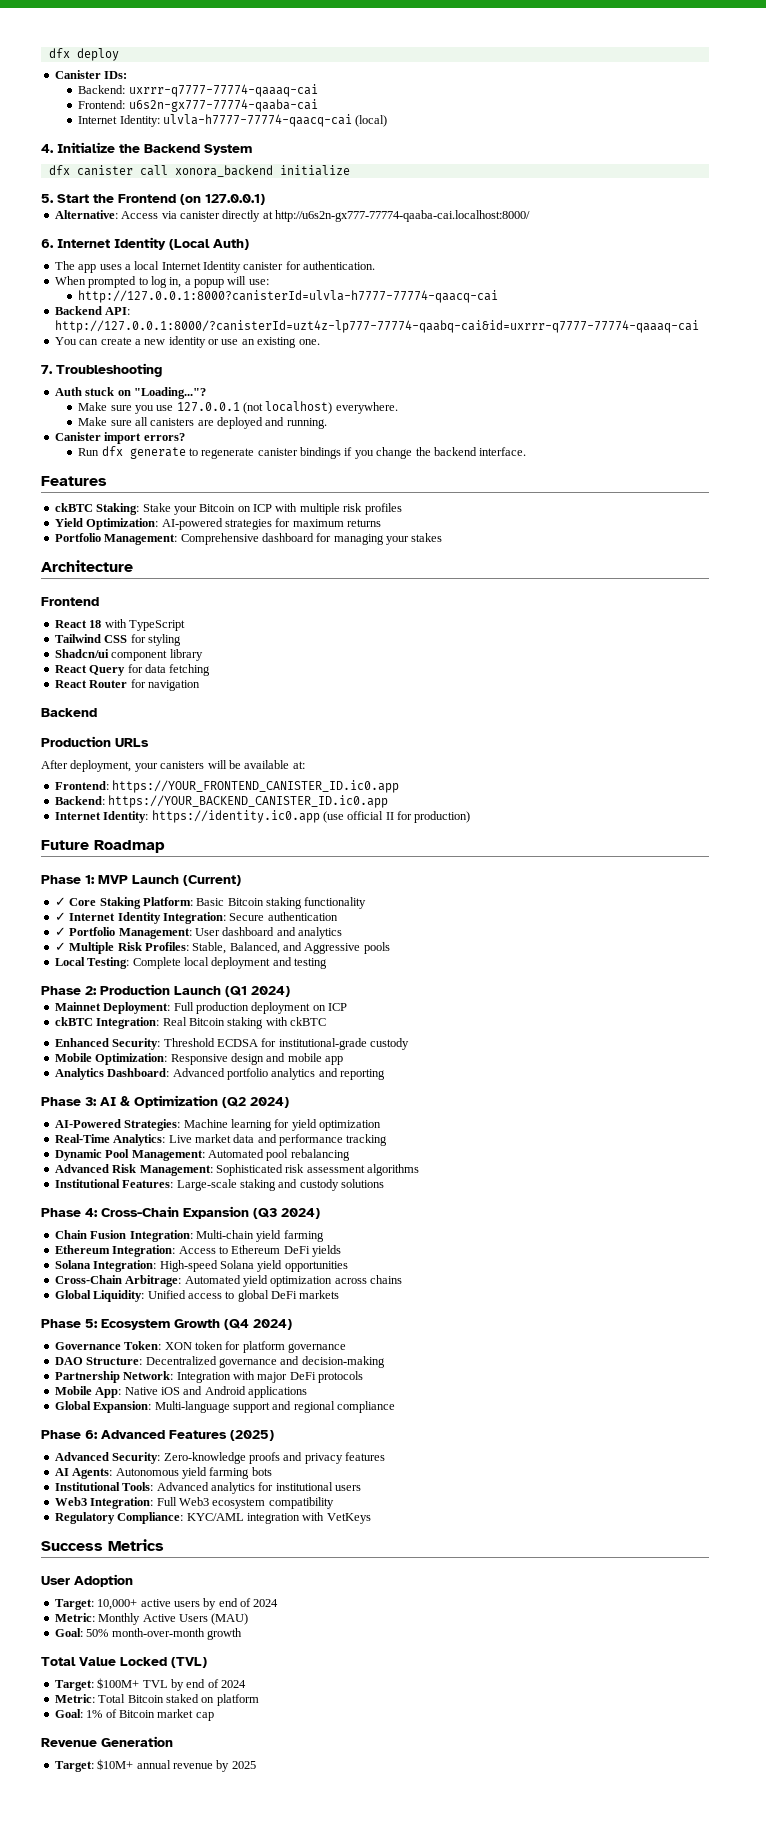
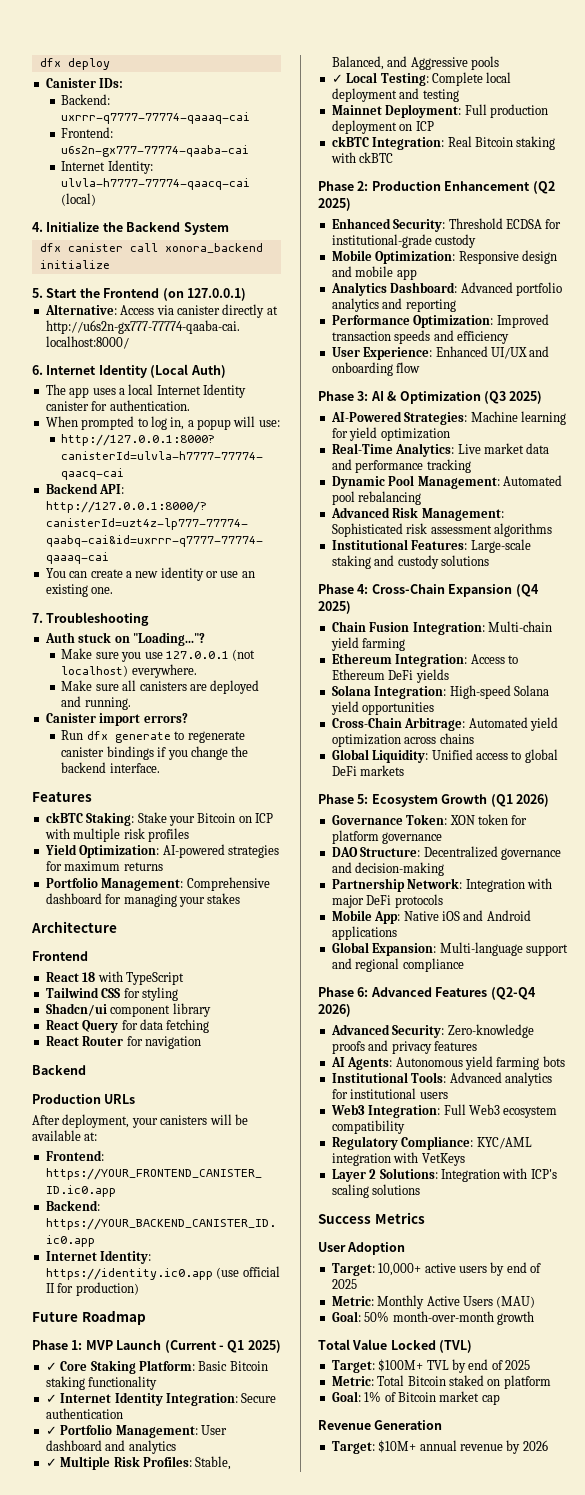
[183,875,241,886] (Current) -> [164,1340,281,1353] (Current - Q1 2025)
(390, 948) none -> [331,74,343,83] ✓
[41,984,290,997] // Phase 2: Production Launch (Q1 2024) -> (459, 95) none
(326, 1021) none -> [318,181,555,194] [318,198,351,211] // Phase 2: Production Enhancement (Q2 2025)
(385, 1074) none -> [331,314,549,328] [331,330,509,344] [331,346,550,360] [331,362,421,376] // Performance Optimization: Improved transaction speeds and efficiency // User Experience: Enhanced UI/UX and onboarding flow
[222,1097,289,1108] (Q2 2024) -> [483,391,543,404] (Q3 2025)
[253,1208,320,1219] (Q3 2024) -> [515,584,539,597] [318,601,351,614] (Q4 2025)
[224,1319,292,1330] (Q4 2024) -> [490,794,549,807] (Q1 2026)
[230,1430,274,1441] (2025) -> [490,987,536,1000] [318,1004,351,1017] (Q2-Q4 2026)
(371, 1518) none -> [331,1168,557,1182] [331,1184,421,1198] // Layer 2 Solutions: Integration with ICP's scaling solutions
[253,1599,279,1607] 2024 -> [331,1279,357,1289] 2025
[221,1680,246,1688] 2024 -> [505,1360,530,1370] 2025
[231,1761,256,1769] 2025 -> [522,1440,548,1451] 2026

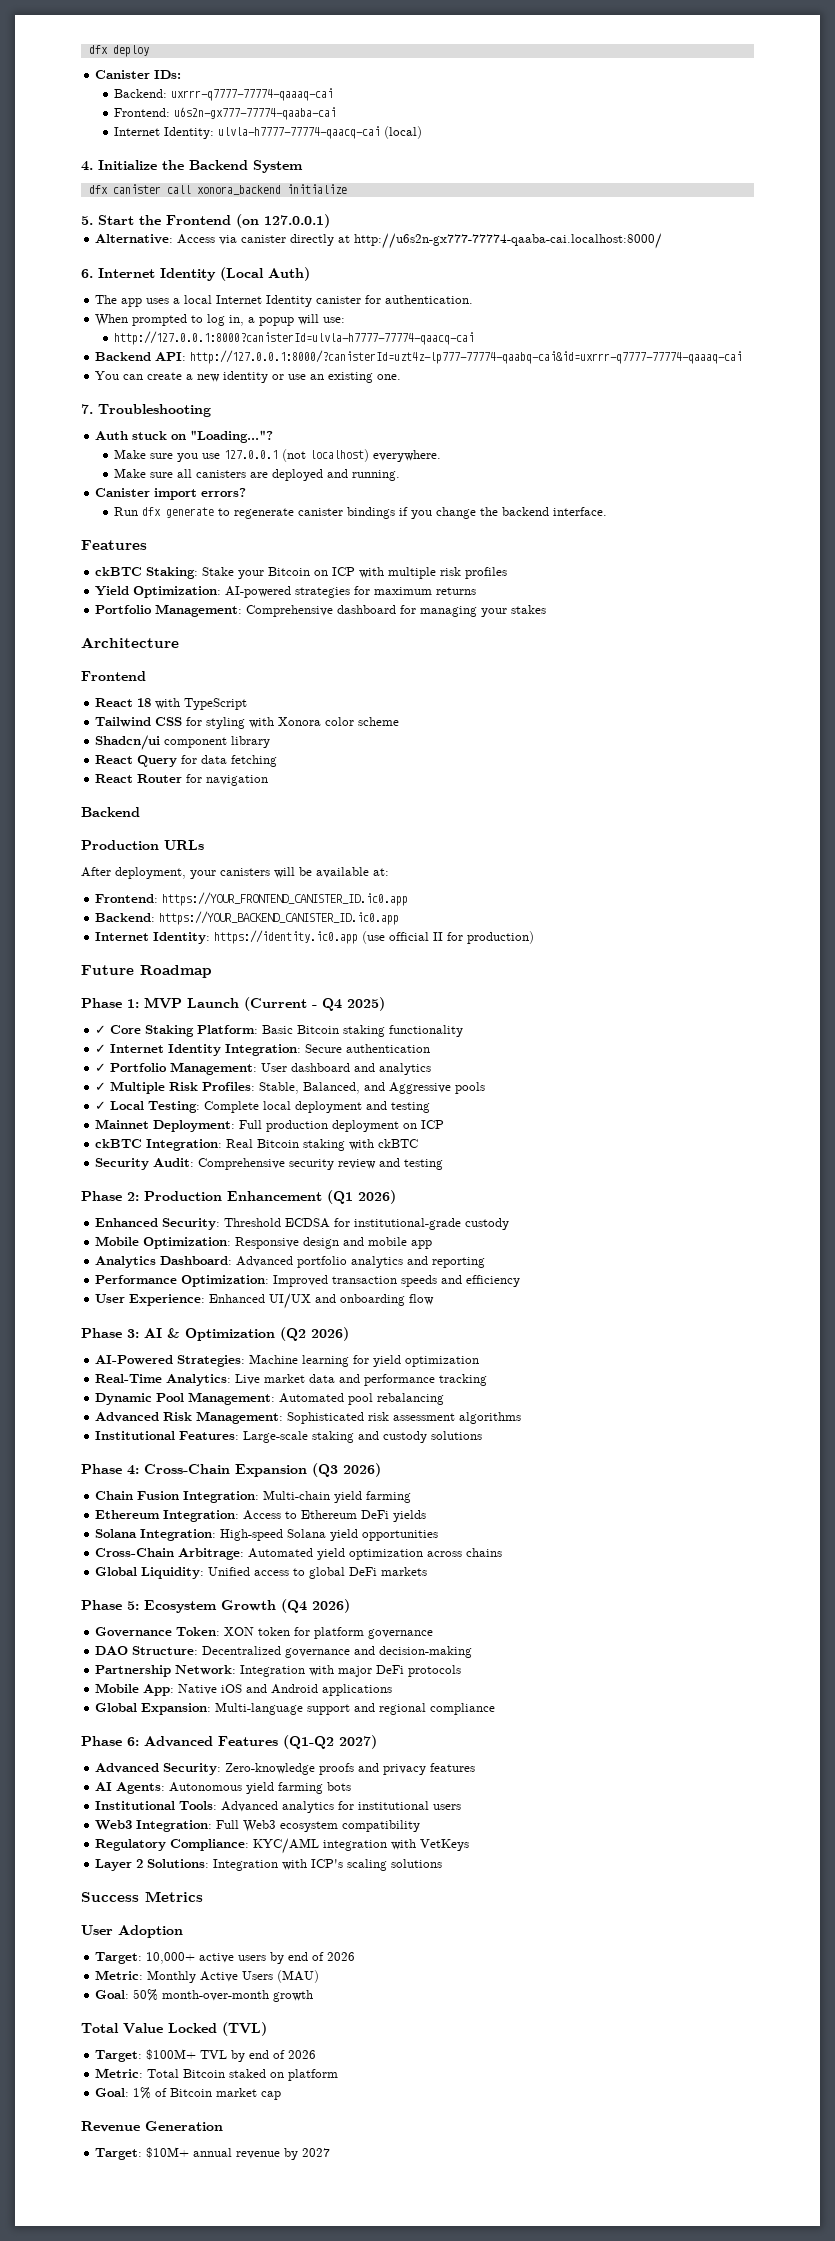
(178, 994) none -> [249,717,400,728] with Xonora color scheme
[227,1340,245,1353] Q1 -> [322,998,342,1011] Q4
(394, 157) none -> [95,1158,444,1170] // Security Audit: Comprehensive security review and testing
[532,181,555,194] [318,198,351,211] (Q2 2025) -> [327,1190,396,1204] (Q1 2026)
[483,391,543,404] (Q3 2025) -> [280,1327,349,1341] (Q2 2026)
[515,584,539,597] [318,601,351,614] (Q4 2025) -> [312,1463,381,1477] (Q3 2026)
[490,794,513,807] (Q1 -> [281,1599,307,1613] (Q4
[490,987,536,1000] [318,1004,351,1017] (Q2-Q4 2026) -> [283,1735,377,1749] (Q1-Q2 2027)
[331,1279,357,1289] 2025 -> [327,1952,356,1961] 2026
[505,1360,530,1370] 2025 -> [288,2050,317,2059] 2026
[522,1440,548,1451] 2026 -> [302,2148,331,2157] 2027

